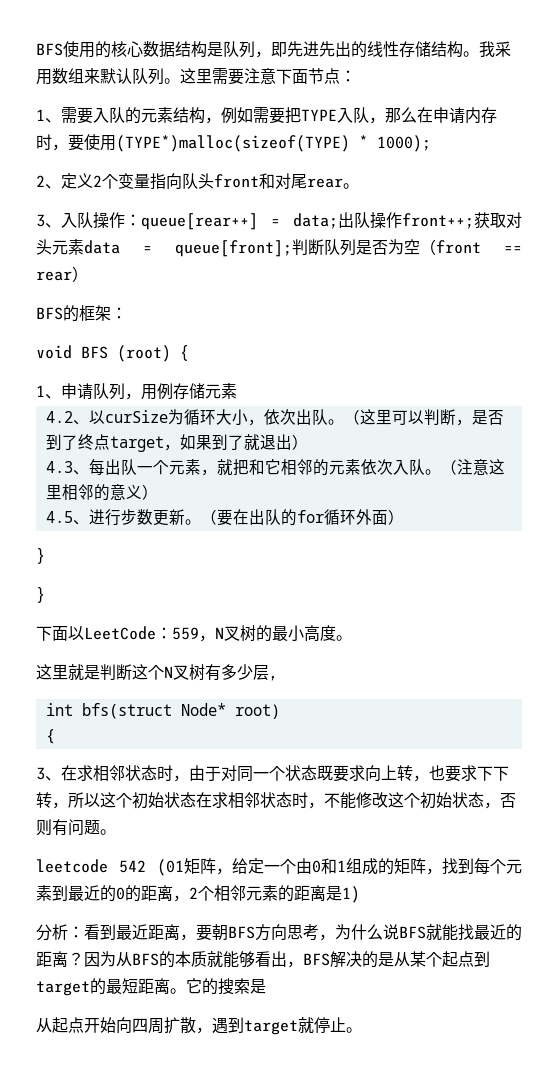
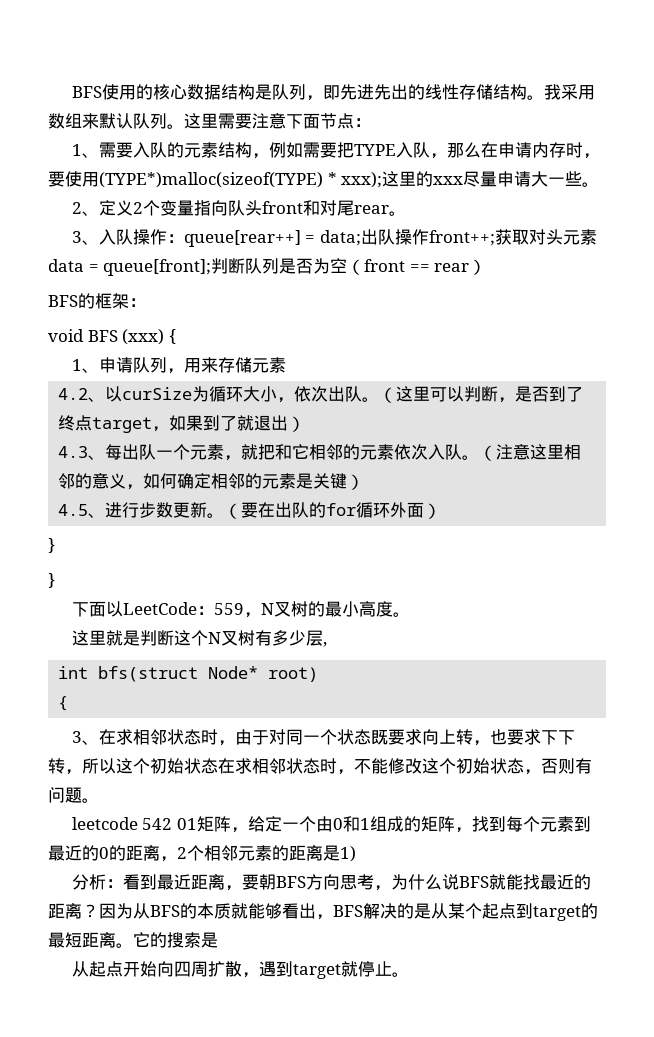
[377,135,431,152] 1000); -> [341,171,600,188] xxx);这里的xxx尽量申请大一些。
[117,345,171,362] (root) -> [122,329,165,345] (xxx)
[157,383,173,400] 例 -> [200,357,218,373] 来
(142, 491) none -> [126,473,348,490] ，如何确定相邻的元素是关键
[157,859,184,876] (01 -> [176,818,197,830] 01

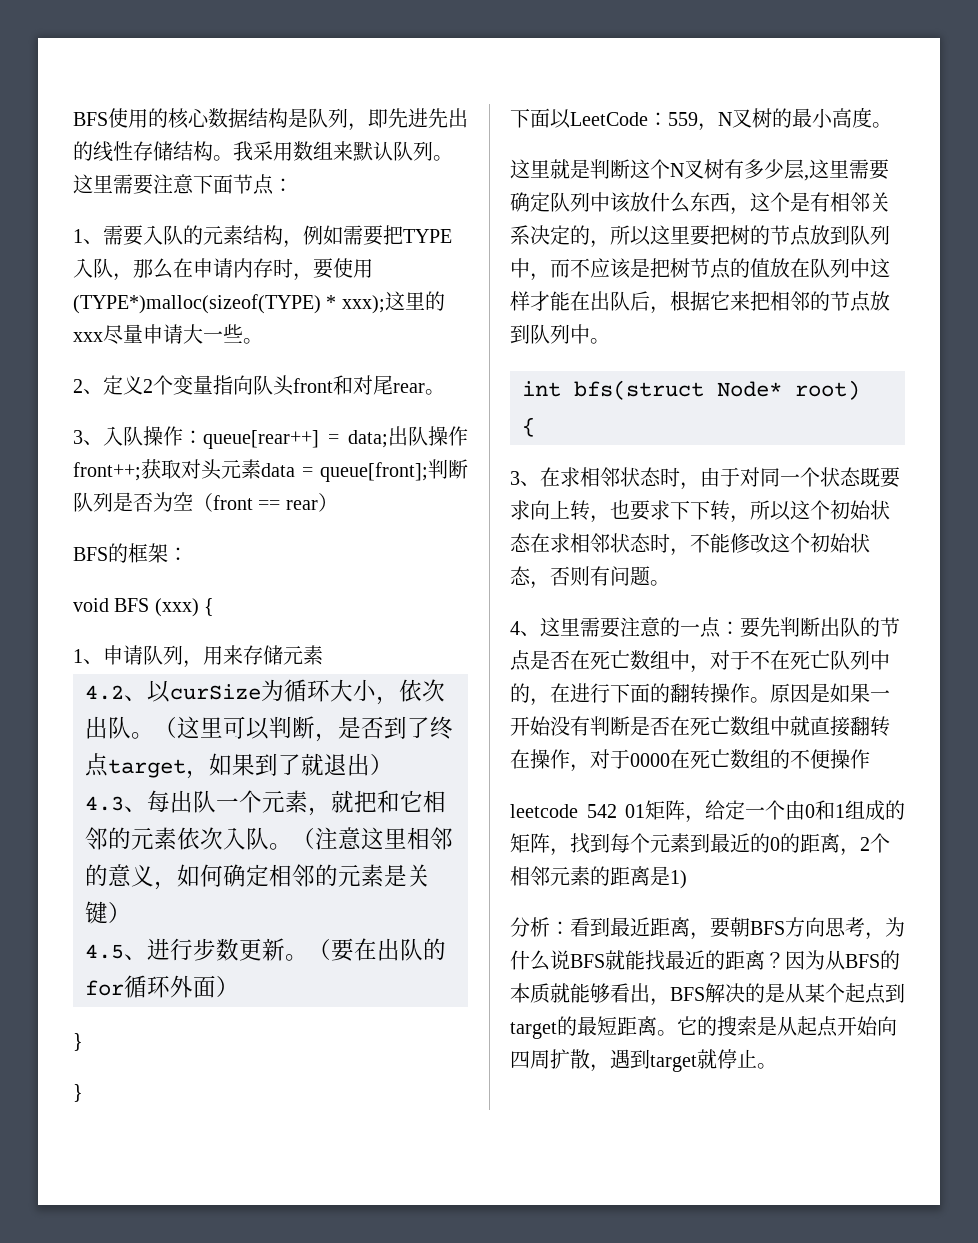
(327, 644) none -> [809,159,889,180] [510,192,890,215] [510,225,890,248] [510,258,890,281] [510,291,890,314] [510,324,610,344] 这里需要确定队列中该放什么东西，这个是有相邻关系决定的，所以这里要把树的节点放到队列中，而不应该是把树节点的值放在队列中这样才能在出队后，根据它来把相邻的节点放到队列中。
(99, 800) none -> [510,617,900,638] [510,650,890,673] [510,683,890,706] [510,716,890,737] [510,749,870,772] // 4、这里需要注意的一点：要先判断出队的节点是否在死亡数组中，对于不在死亡队列中的，在进行下面的翻转操作。原因是如果一开始没有判断是否在死亡数组中就直接翻转在操作，对于0000在死亡数组的不便操作
(218, 940) // -> (777, 1026) none

